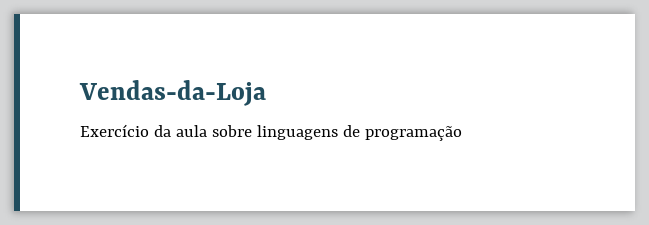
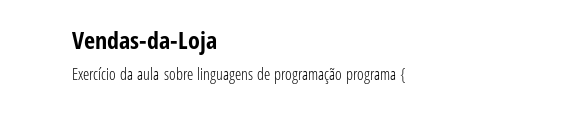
(462, 133) none -> [346,68,407,84] programa {

